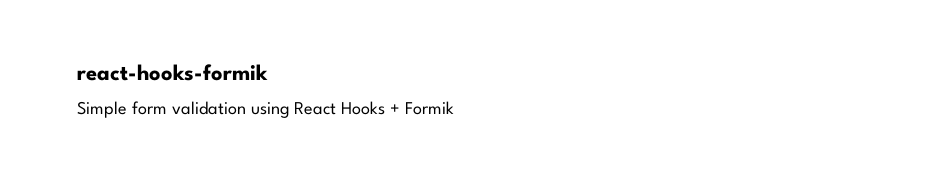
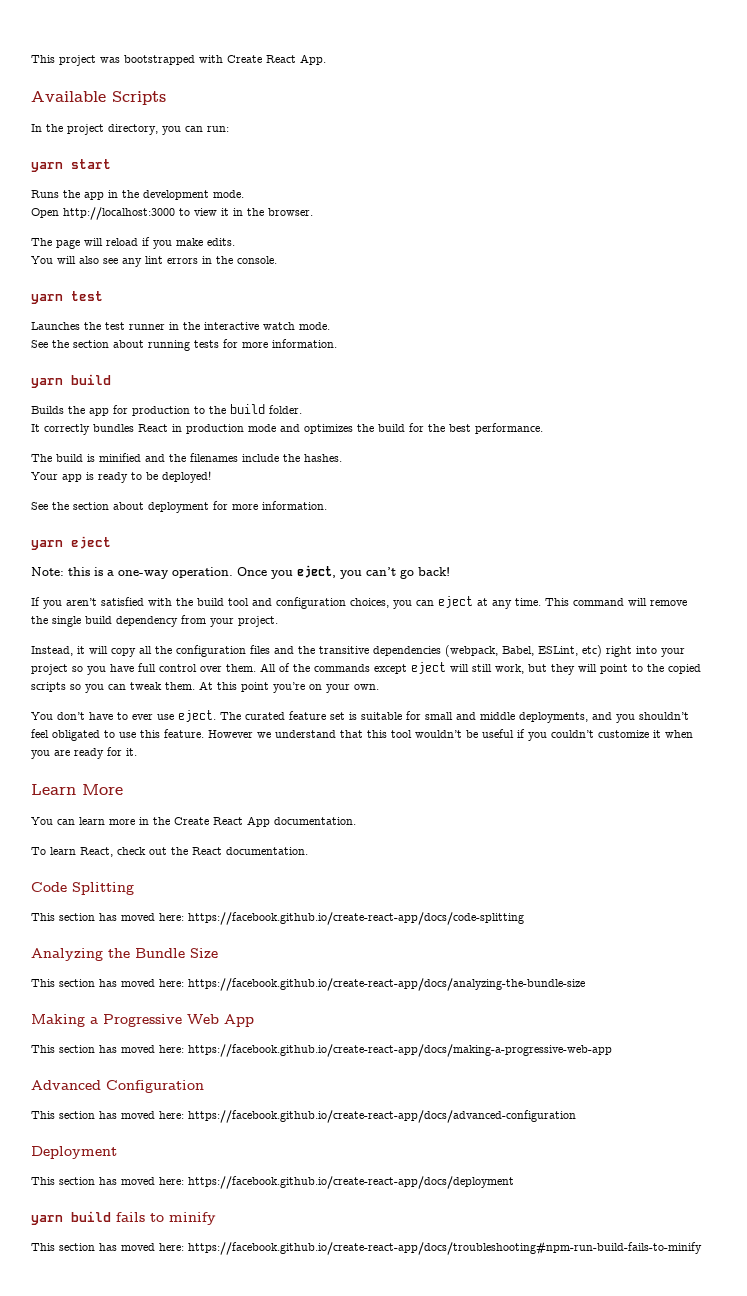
[77,64,268,81] [77,101,455,118] react-hooks-formik // Simple form validation using React Hooks + Formik -> [31,54,326,66] [31,91,166,105] [31,124,229,135] [31,159,111,172] [31,190,244,200] [31,207,313,220] [31,237,235,249] [31,256,277,267] [31,291,103,304] [31,322,330,330] [31,339,337,351] [31,374,111,388] [31,404,302,416] [31,423,543,435] [31,453,342,462] [31,471,211,483] [31,501,327,513] [31,536,111,550] [31,565,450,579] [31,596,687,609] [31,615,278,627] [31,645,685,657] [31,662,701,675] [31,681,379,693] [31,710,689,723] [31,729,693,741] [31,747,137,759] [31,784,123,795] [31,816,356,827] [31,847,308,857] [31,882,134,895] [31,912,524,925] [31,948,218,961] [31,978,585,991] [31,1014,254,1027] [31,1044,612,1057] [31,1080,204,1093] [31,1110,576,1123] [31,1146,117,1159] [31,1176,514,1189] [31,1211,216,1225] [31,1241,702,1255] This project was bootstrapped with Create React App. // Available Scripts // In the project directory, you can run: // yarn start // Runs the app in the development mode. // Open http://localhost:3000 to view it in the browser. // The page will reload if you make edits. // You will also see any lint errors in the console. // yarn test // Launches the test runner in the interactive watch mode. // See the section about running tests for more information. // yarn build // Builds the app for production to the build folder. // It correctly bundles React in production mode and optimizes the build for the best performance. // The build is minified and the filenames include the hashes. // Your app is ready to be deployed! // See the section about deployment for more information. // yarn eject // Note: this is a one-way operation. Once you eject, you can’t go back! // If you aren’t satisfied with the build tool and configuration choices, you can eject at any time. This command will remove the single build dependency from your project. // Instead, it will copy all the configuration files and the transitive dependencies (webpack, Babel, ESLint, etc) right into your project so you have full control over them. All of the commands except eject will still work, but they will point to the copied scripts so you can tweak them. At this point you’re on your own. // You don’t have to ever use eject. The curated feature set is suitable for small and middle deployments, and you shouldn’t feel obligated to use this feature. However we understand that this tool wouldn’t be useful if you couldn’t customize it when you are ready for it. // Learn More // You can learn more in the Create React App documentation. // To learn React, check out the React documentation. // Code Splitting // This section has moved here: https://facebook.github.io/create-react-app/docs/code-splitting // Analyzing the Bundle Size // This section has moved here: https://facebook.github.io/create-react-app/docs/analyzing-the-bundle-size // Making a Progressive Web App // This section has moved here: https://facebook.github.io/create-react-app/docs/making-a-progressive-web-app // Advanced Configuration // This section has moved here: https://facebook.github.io/create-react-app/docs/advanced-configuration // Deployment // This section has moved here: https://facebook.github.io/create-react-app/docs/deployment // yarn build fails to minify // This section has moved here: https://facebook.github.io/create-react-app/docs/troubleshooting#npm-run-build-fails-to-minify

